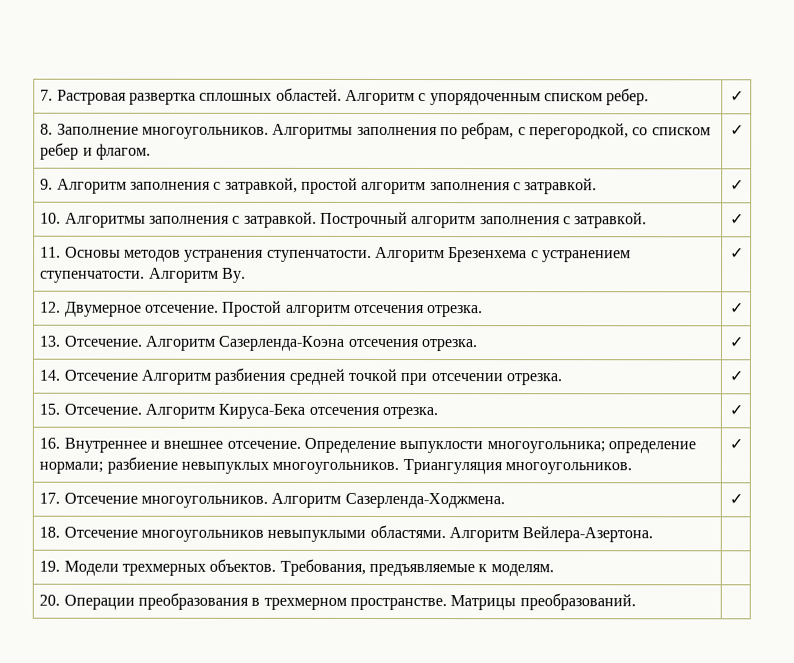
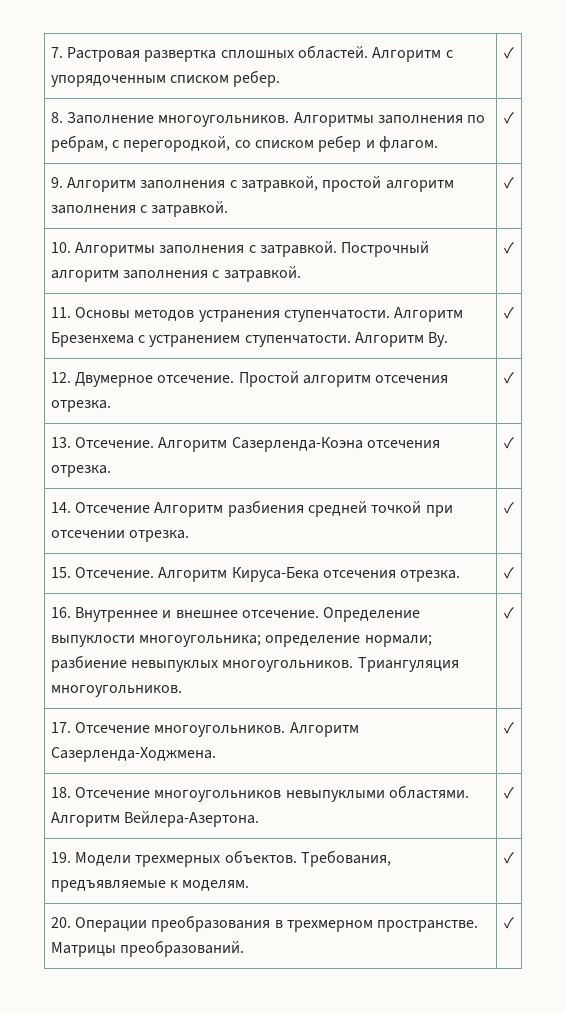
(654, 534) none -> [504,787,514,799] ✓
(554, 570) none -> [504,852,514,864] ✓
(636, 602) none -> [504,917,514,929] ✓

